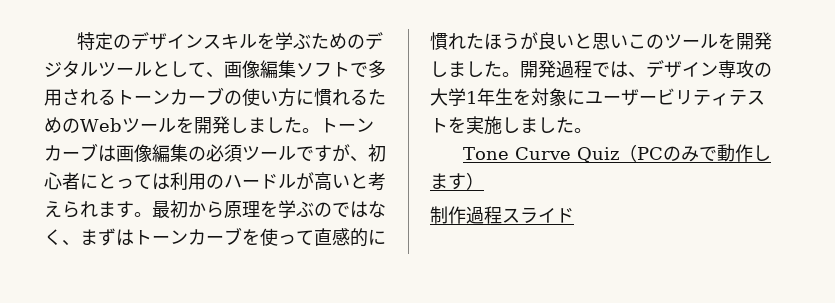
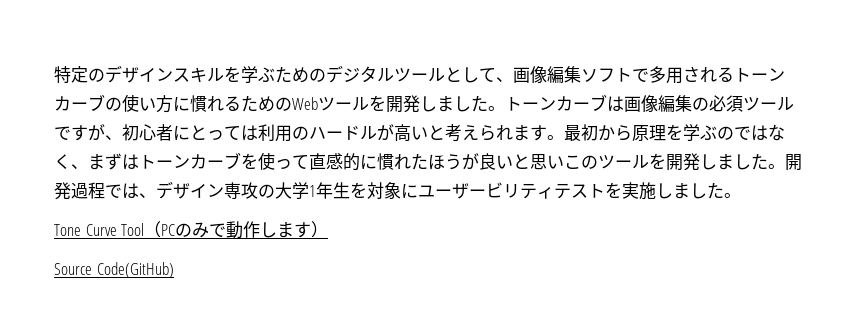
[577,147,620,163] Quiz -> [121,223,145,236] Tool
[430,206,574,224] 制作過程スライド -> [54,262,174,278] Source Code(GitHub)

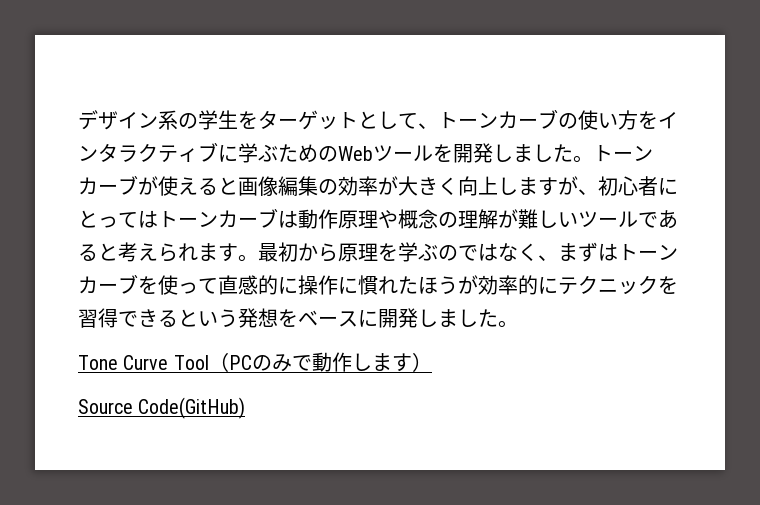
[54,65,734,84] 特定のデザインスキルを学ぶためのデジタルツールとして、画像編集ソフトで多用される -> [78,110,438,130] デザイン系の学生をターゲットとして、
[173,95,241,112] に慣れる -> [638,111,678,129] [78,142,278,163] をインタラクティブに学ぶ
[607,95,794,112] [54,126,71,140] は画像編集の必須ツールで -> [138,176,538,196] が使えると画像編集の効率が大きく向上しま
[258,124,428,142] 利用のハードルが高い -> [158,208,678,229] [78,244,98,261] トーンカーブは動作原理や概念の理解が難しいツールである
(377, 162) none -> [298,275,358,295] 操作に
[479,153,802,171] [54,181,656,200] 良いと思いこのツールを開発しました。開発過程では、デザイン専攻の大学1年生を対象にユーザービリティテストを実施 -> [478,275,678,295] [78,308,418,328] 効率的にテクニックを習得できるという発想をベースに開発

